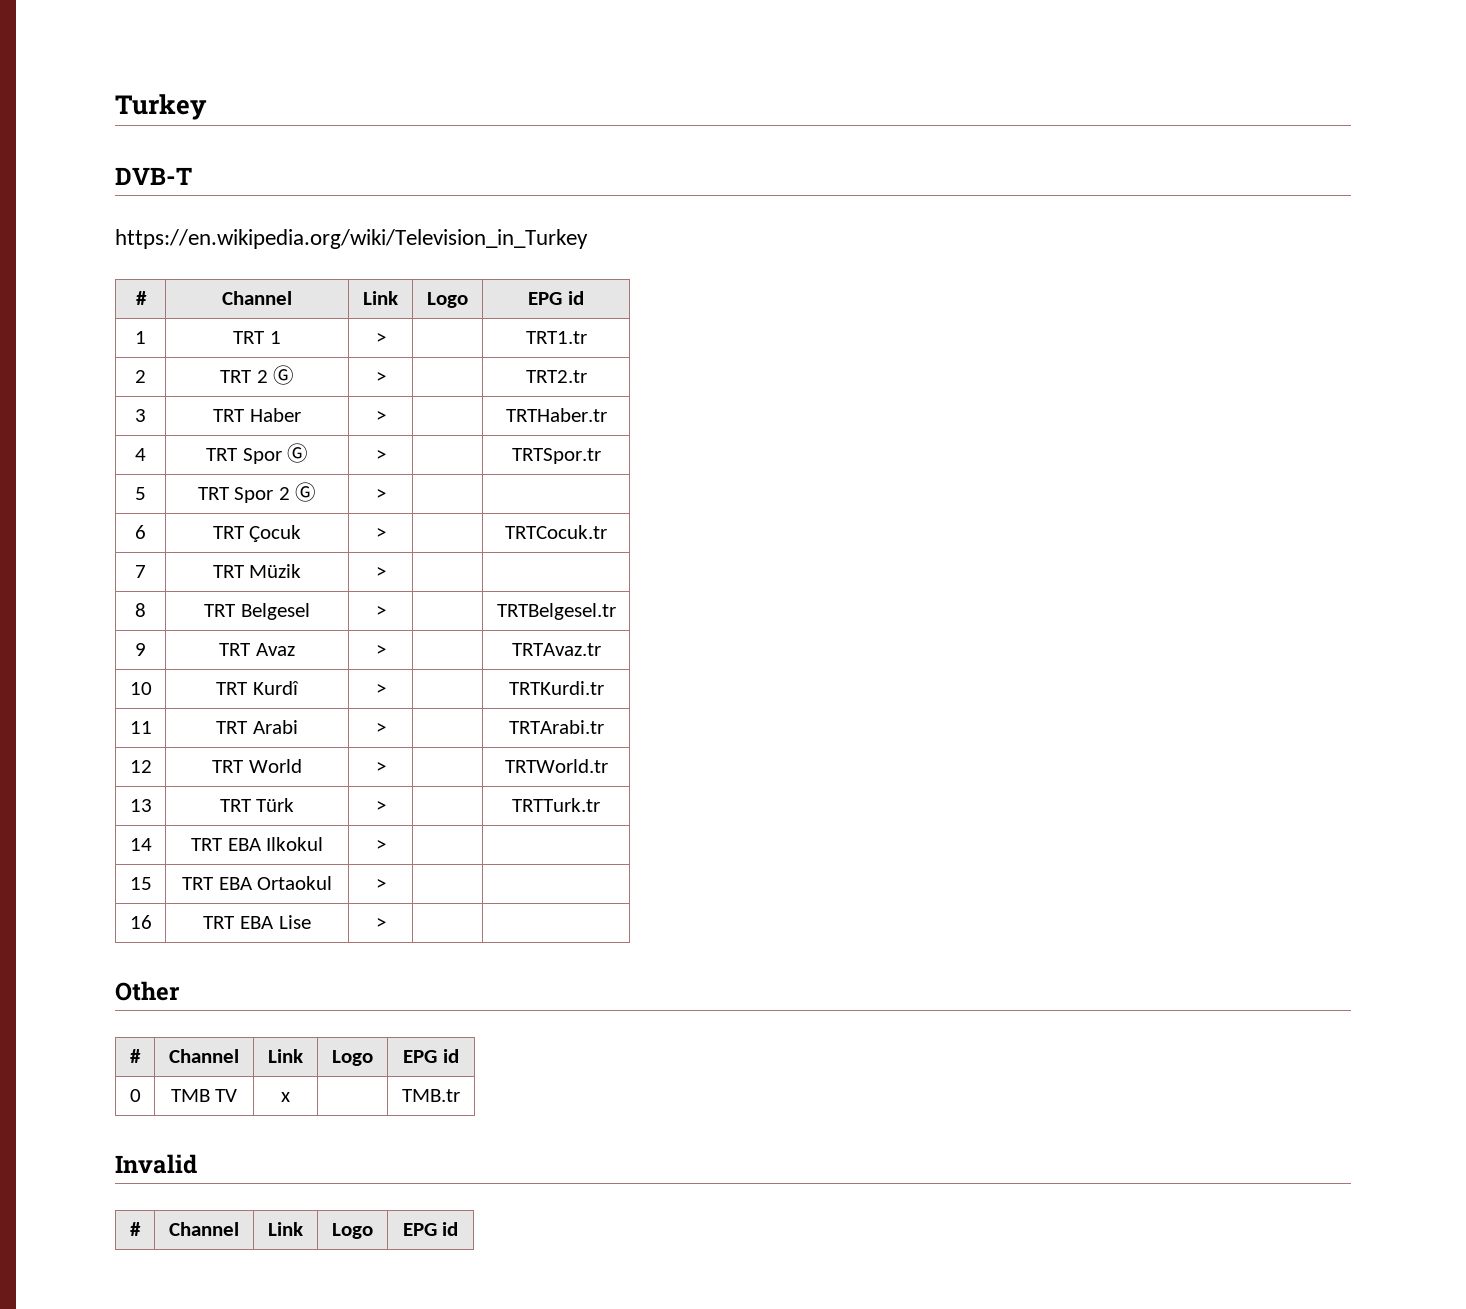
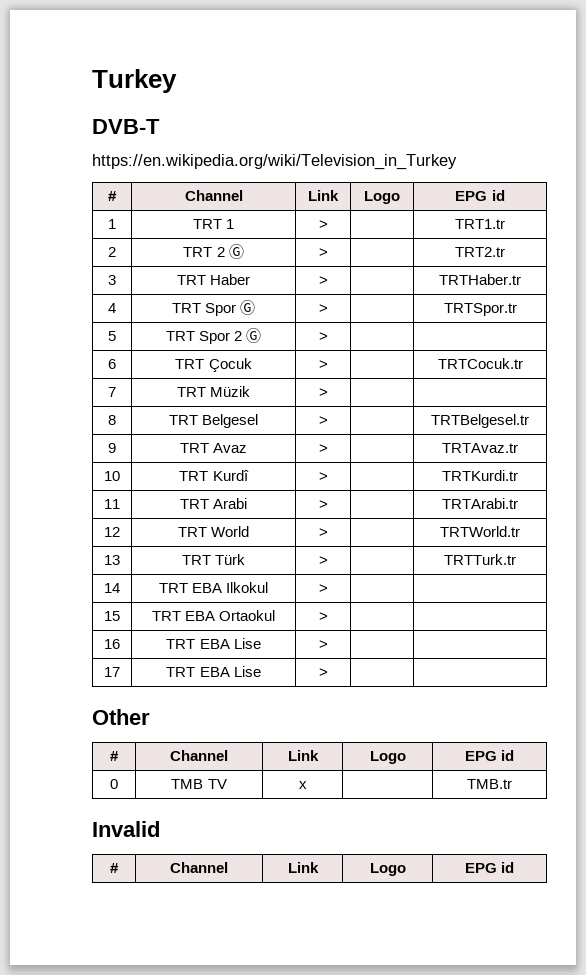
(386, 923) none -> [104,667,120,677] [166,666,261,677] [318,668,328,677] // 17 | TRT EBA Lise | > | |

